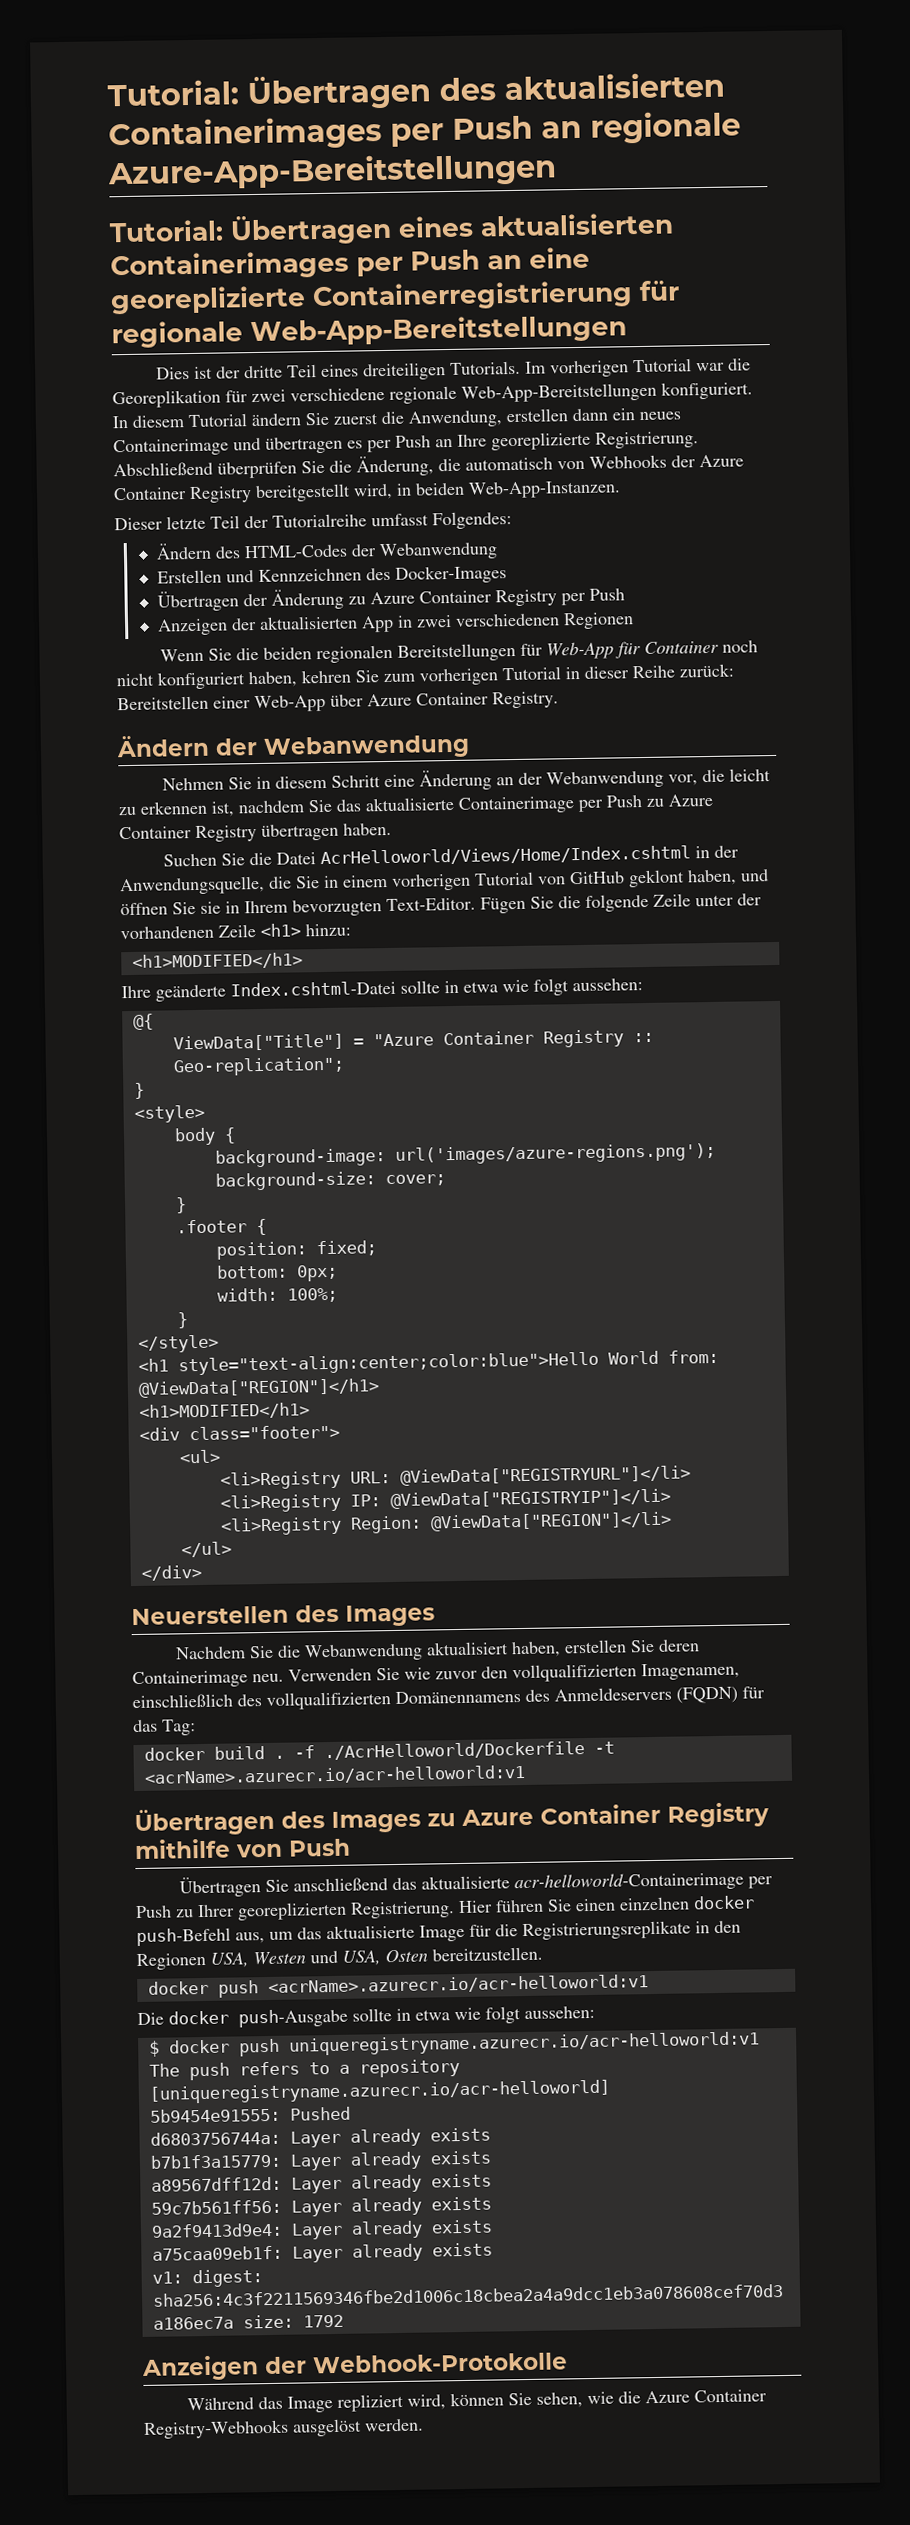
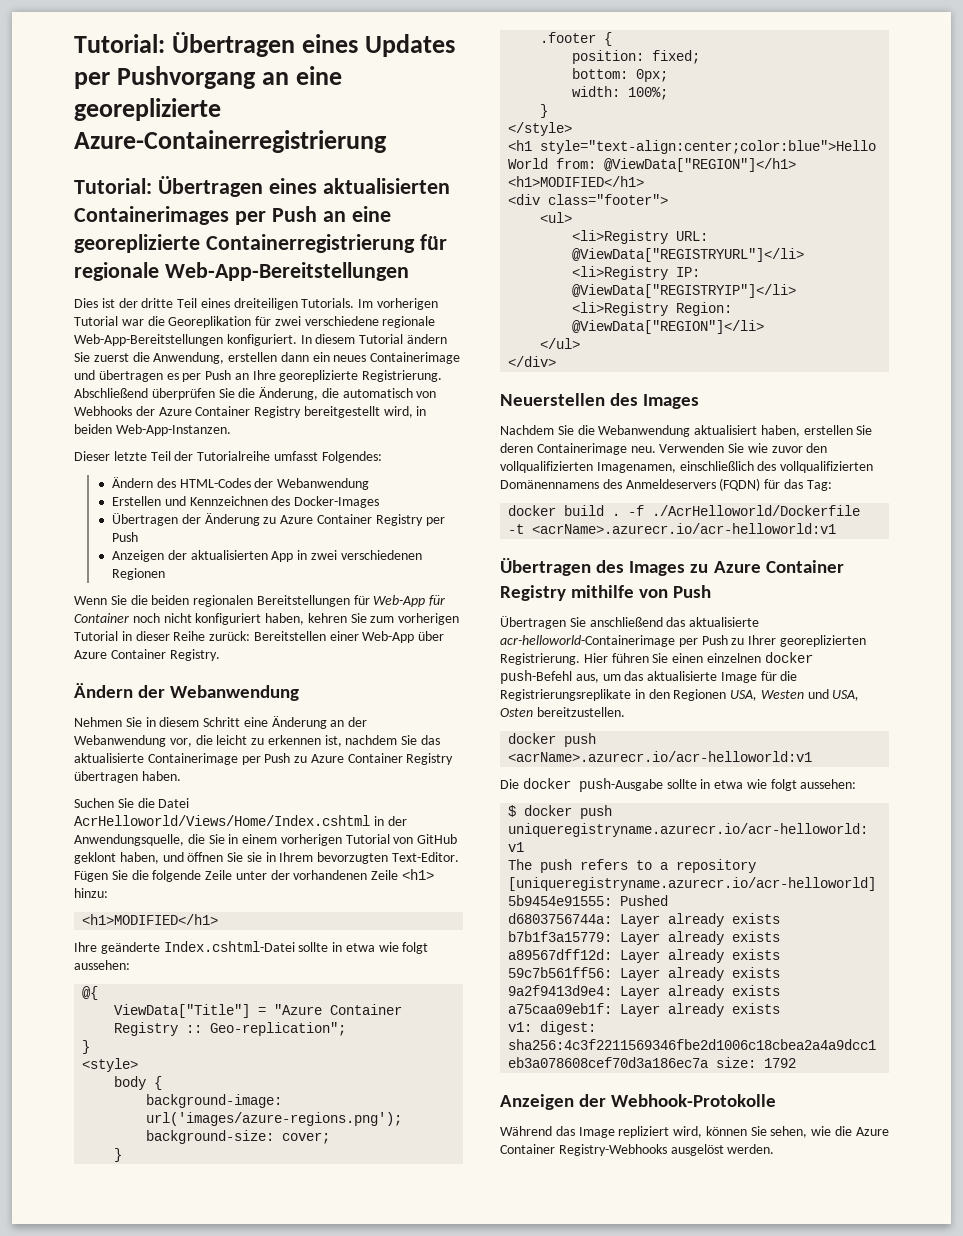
[107,71,725,111] [108,110,741,152] [107,152,557,191] Tutorial: Übertragen des aktualisierten Containerimages per Push an regionale Azure-App-Bereitstellungen -> [74,32,455,57] [74,66,342,89] [74,98,221,121] [74,130,387,153] Tutorial: Übertragen eines Updates per Pushvorgang an eine georeplizierte Azure-Containerregistrierung

